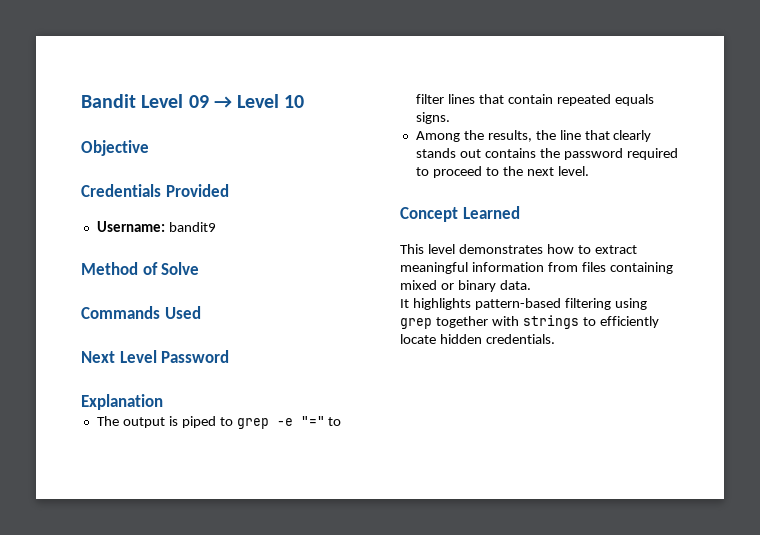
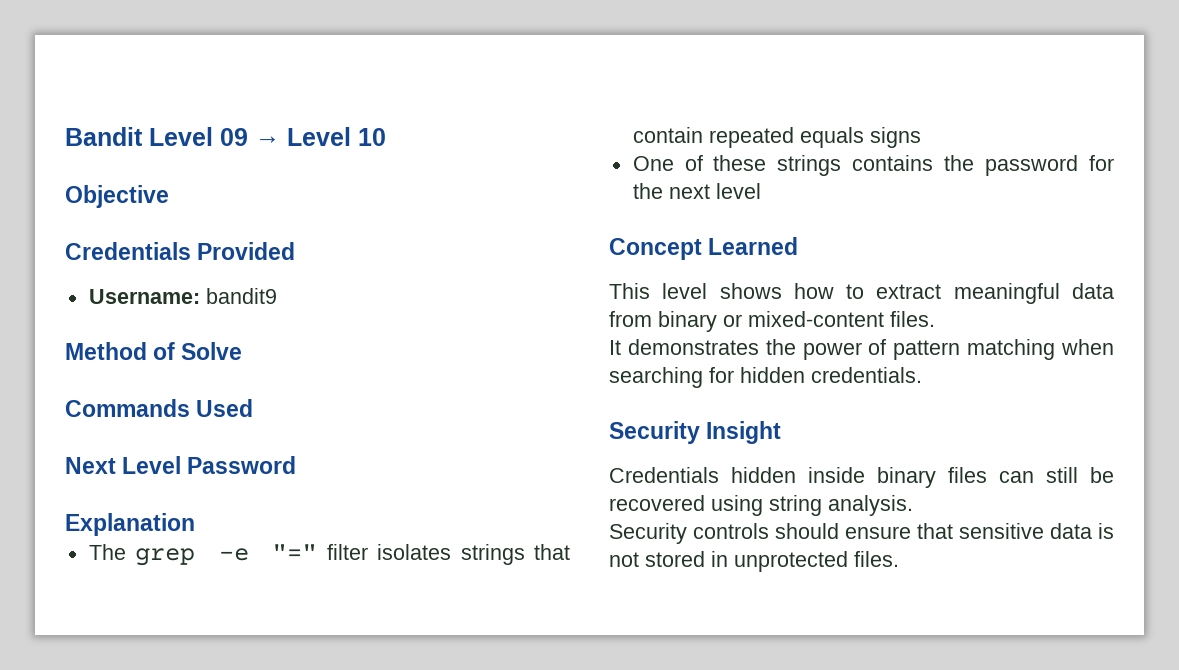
[122,416,342,429] [415,94,654,106] [415,112,450,124] [415,130,652,142] [415,148,678,160] [415,166,499,178] output is piped to grep -e "=" to filter lines that contain repeated equals signs. // Among the results, the line that clearly stands out contains the password required to proceed to -> [135,544,570,566] [632,127,921,148] [632,155,1114,176] grep -e "=" filter isolates strings that contain repeated equals signs // One of these strings contains the password for
[557,166,589,176] level. -> [715,183,761,199] level
[458,244,543,254] demonstrates -> [719,283,782,299] shows
[471,262,673,274] [400,280,531,292] [400,298,647,310] [400,315,659,329] [400,334,555,344] information from files containing mixed or binary data. // It highlights pattern-based filtering using grep together with strings to efficiently locate hidden credentials. -> [1072,283,1114,299] [609,311,935,332] [609,339,1114,360] [609,367,922,388] [609,421,782,444] [609,467,1114,488] [609,495,913,516] [609,523,1114,544] [609,551,899,572] data from binary or mixed-content files. // It demonstrates the power of pattern matching when searching for hidden credentials. // Security Insight // Credentials hidden inside binary files can still be recovered using string analysis. // Security controls should ensure that sensitive data is not stored in unprotected files.

